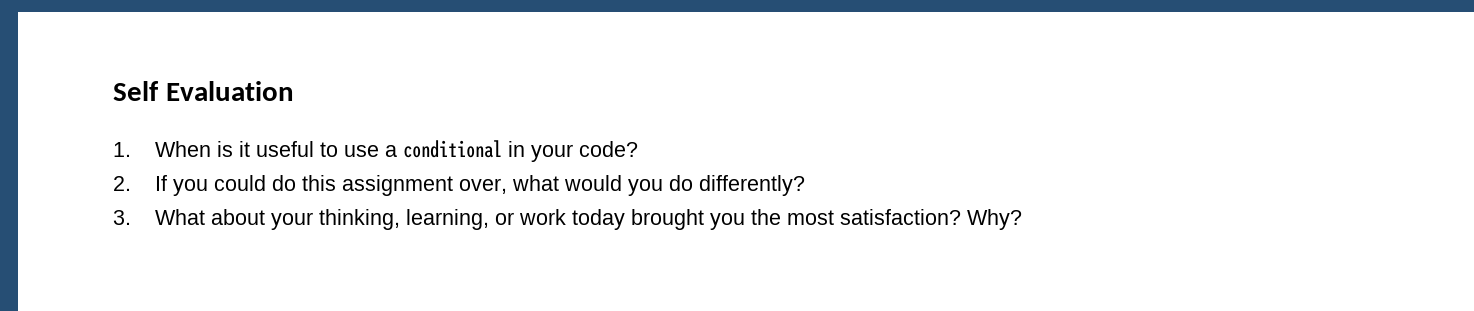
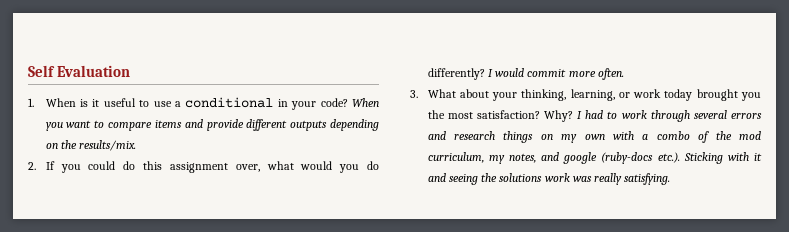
(639, 149) none -> [352,98,379,107] [45,119,379,131] [45,140,137,151] When you want to compare items and provide different outputs depending on the results/mix.
(806, 185) none -> [487,68,624,80] I would commit more often.
(1023, 219) none -> [577,110,762,122] [427,131,761,143] [427,152,762,164] [427,173,671,185] I had to work through several errors and research things on my own with a combo of the mod curriculum, my notes, and google (ruby-docs etc.). Sticking with it and seeing the solutions work was really satisfying.

